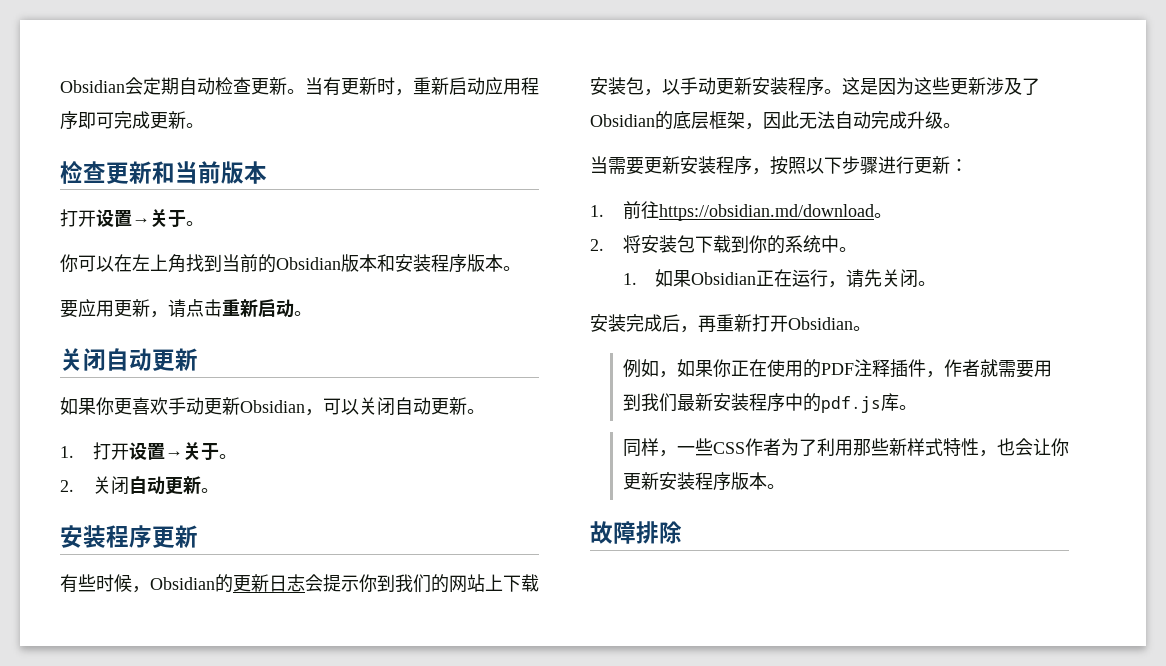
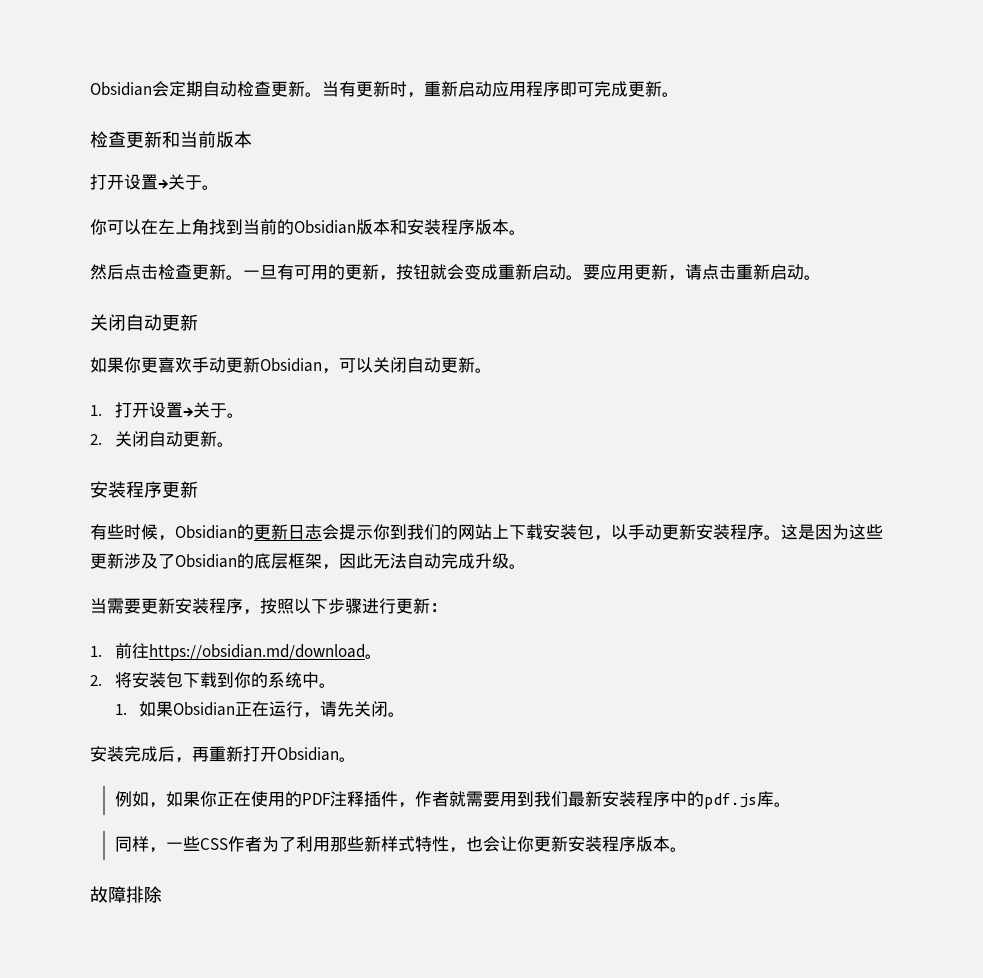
(521, 268) none -> [90,264,583,281] 然后点击检查更新。一旦有可用的更新，按钮就会变成重新启动。

